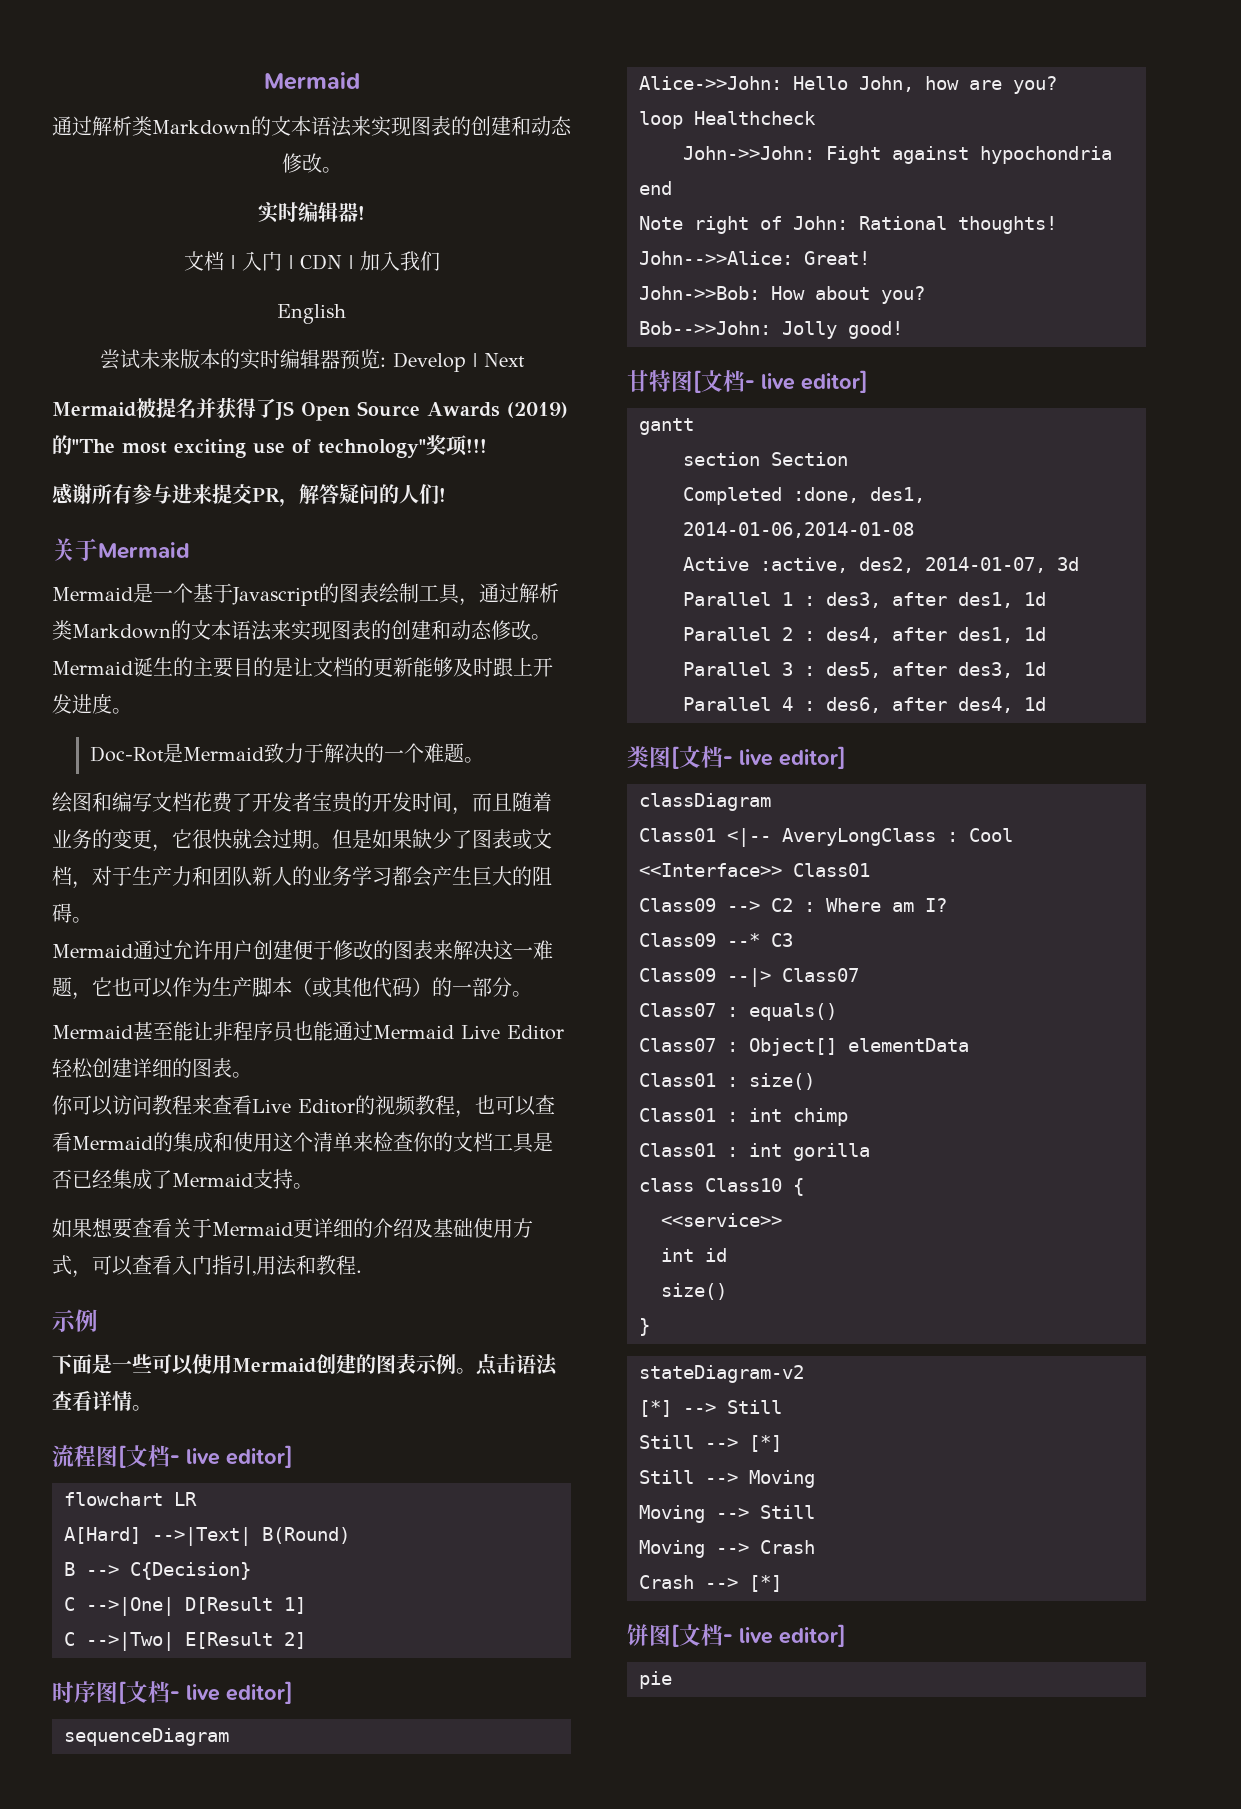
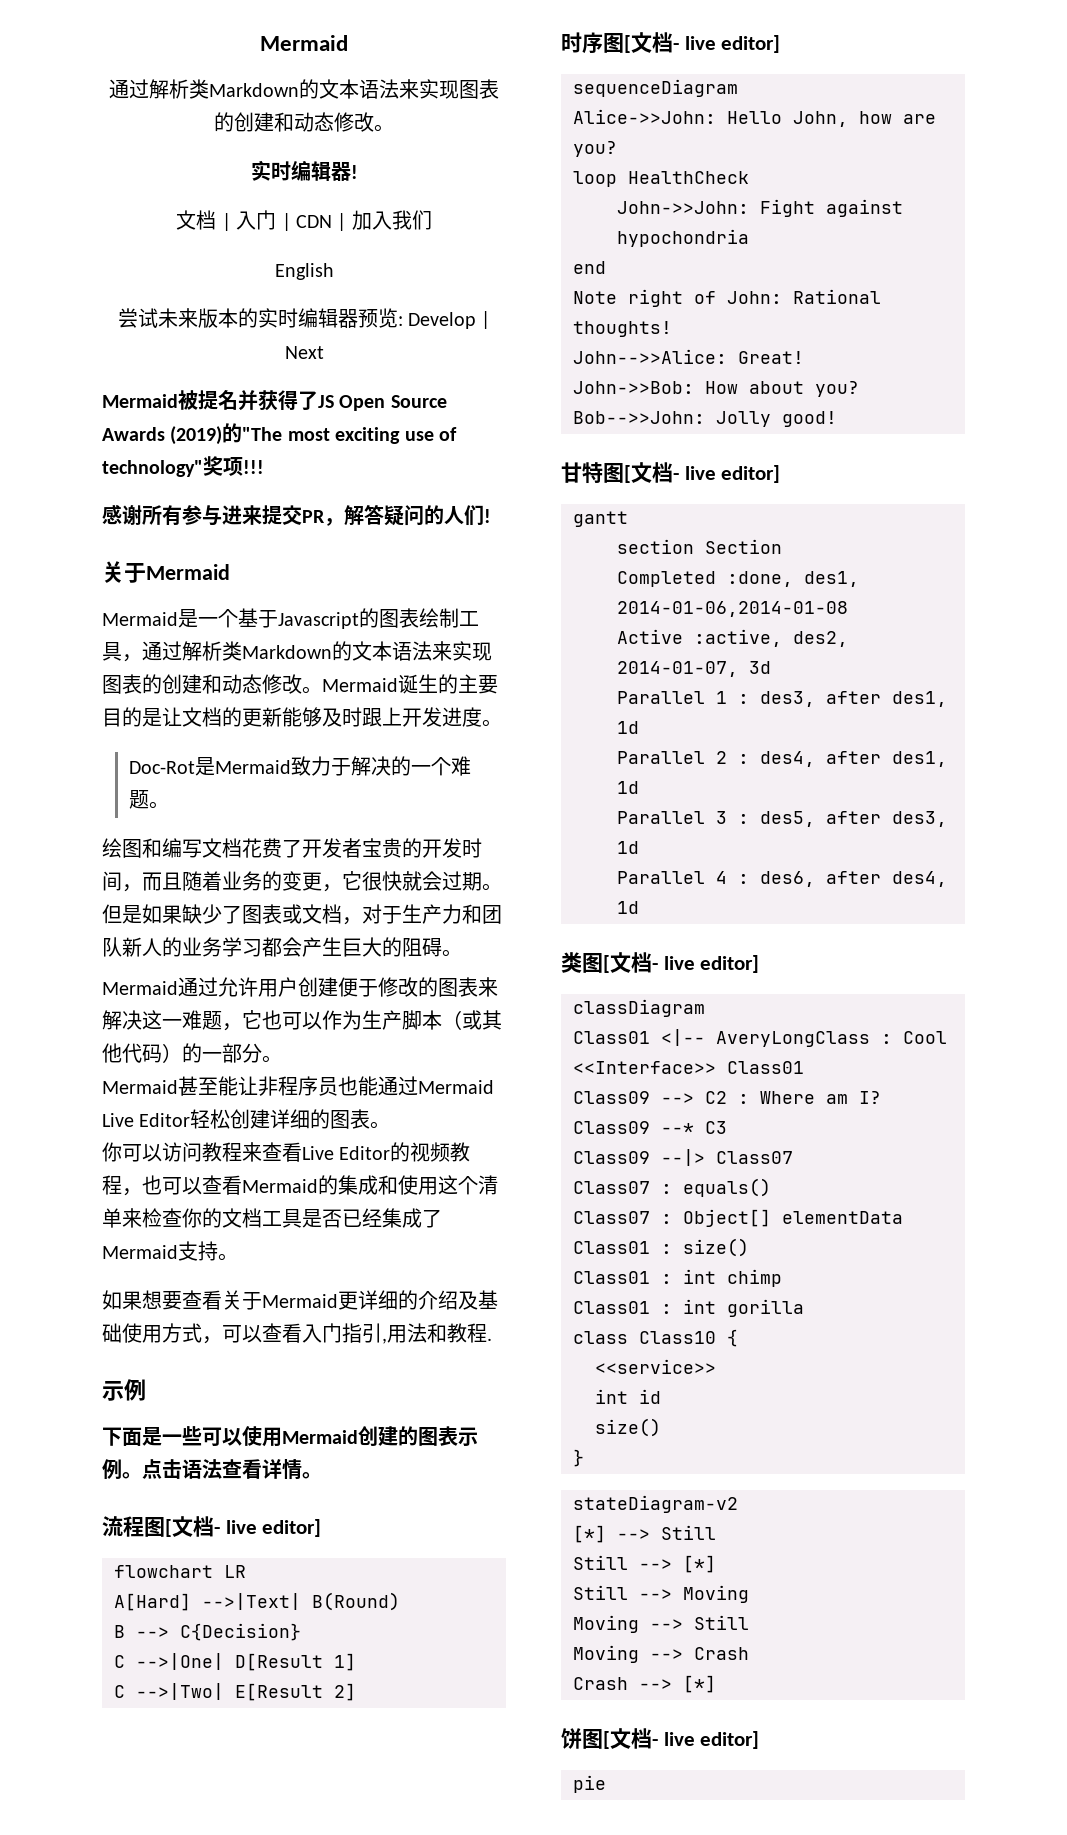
[694,111,816,125] Healthcheck -> [628,171,749,184] HealthCheck

